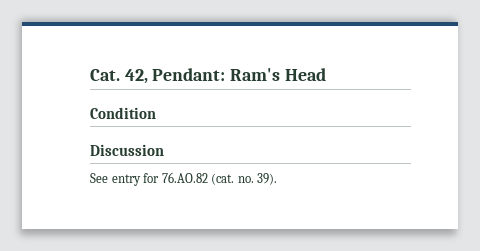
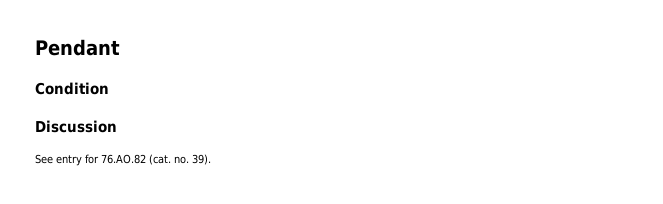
[90,68,326,84] Cat. 42, Pendant: Ram's Head -> [35,39,120,56] Pendant

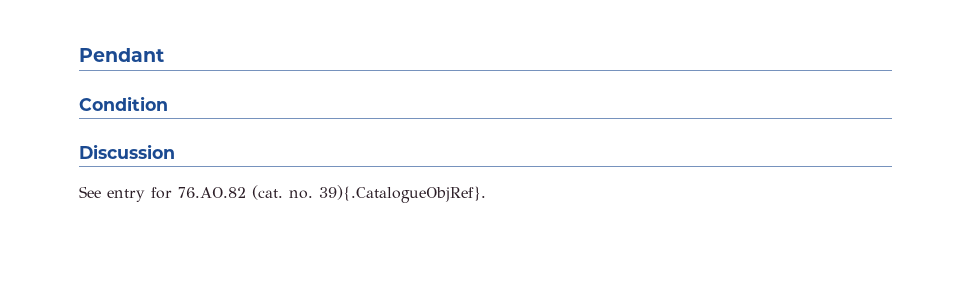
[192,154,211,165] 39). -> [319,185,486,203] 39){.CatalogueObjRef}.

